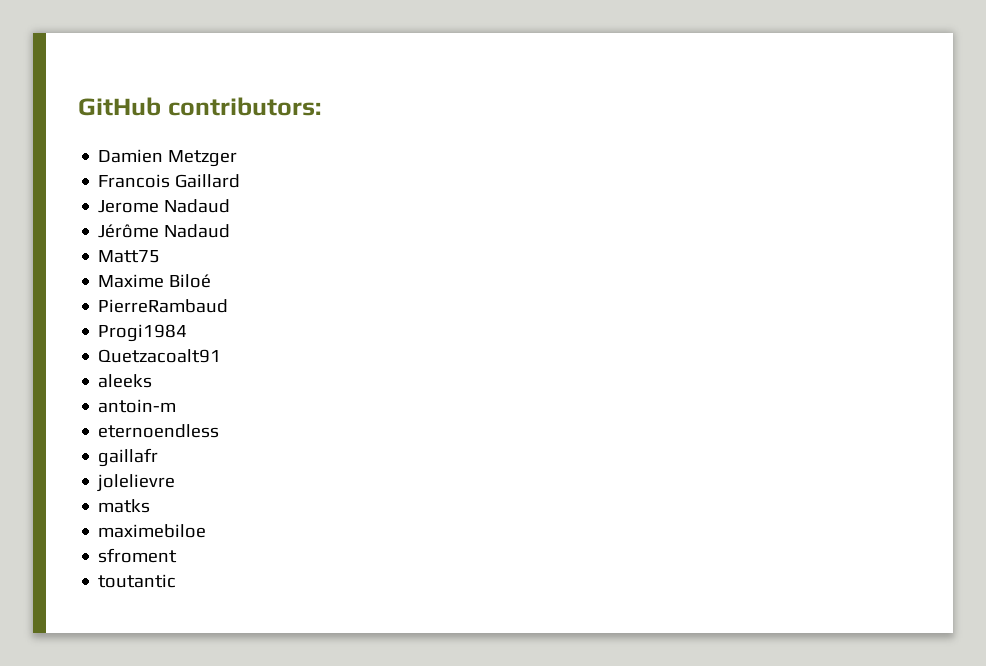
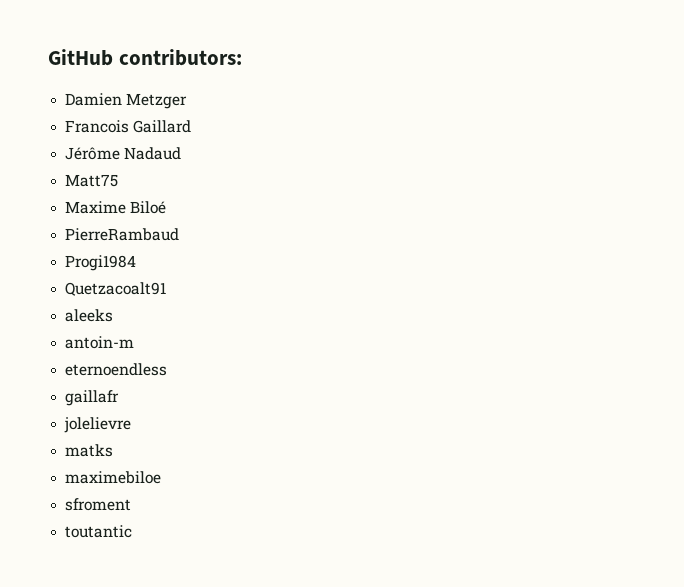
[98,199,231,213] // Jerome Nadaud -> (192, 126) none

